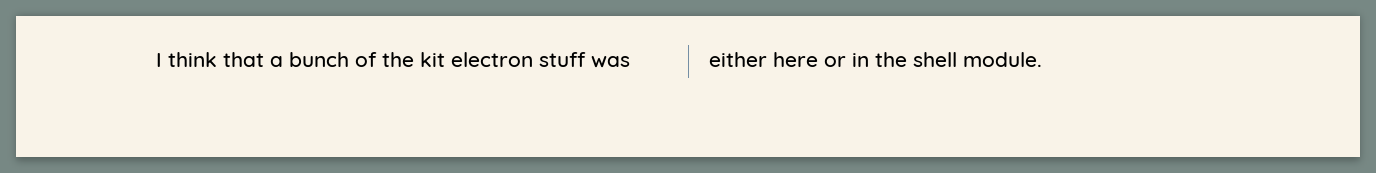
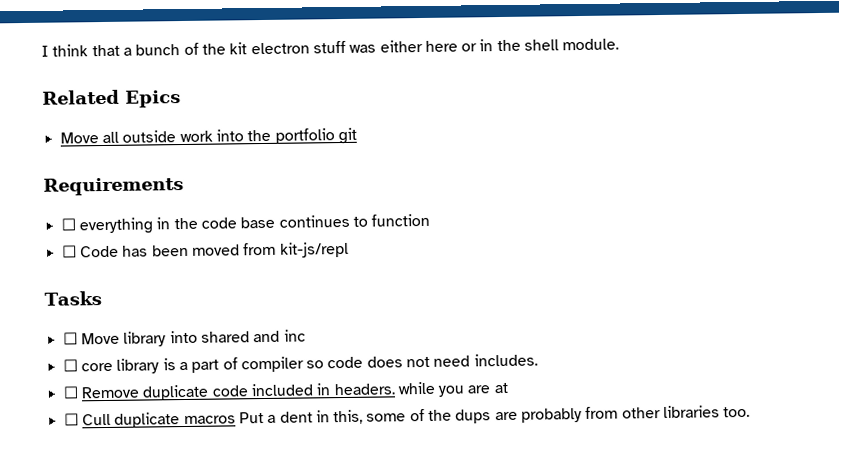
(1042, 59) none -> [42,89,181,108] [59,127,357,145] [43,177,184,196] [60,213,431,235] [61,241,349,258] [44,291,102,306] [62,329,306,347] [62,353,538,374] [62,381,508,401] [63,405,751,428] // Related Epics // Move all outside work into the portfolio git // Requirements // ☐ everything in the code base continues to function // ☐ Code has been moved from kit-js/repl // Tasks // ☐ Move library into shared and inc // ☐ core library is a part of compiler so code does not need includes. // ☐ Remove duplicate code included in headers. while you are at // ☐ Cull duplicate macros Put a dent in this, some of the dups are probably from other libraries too.

